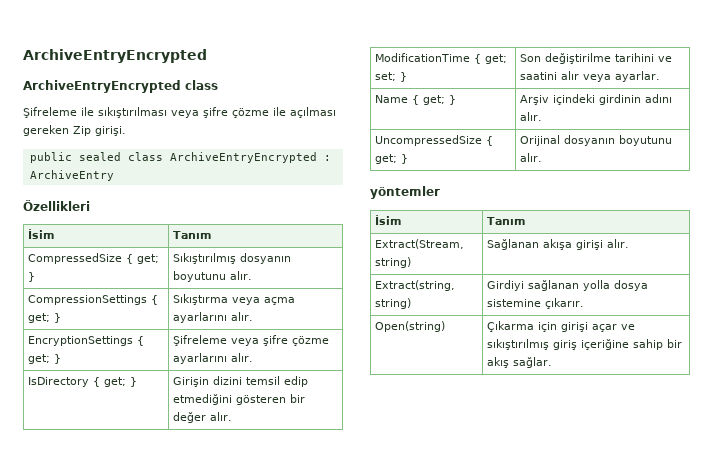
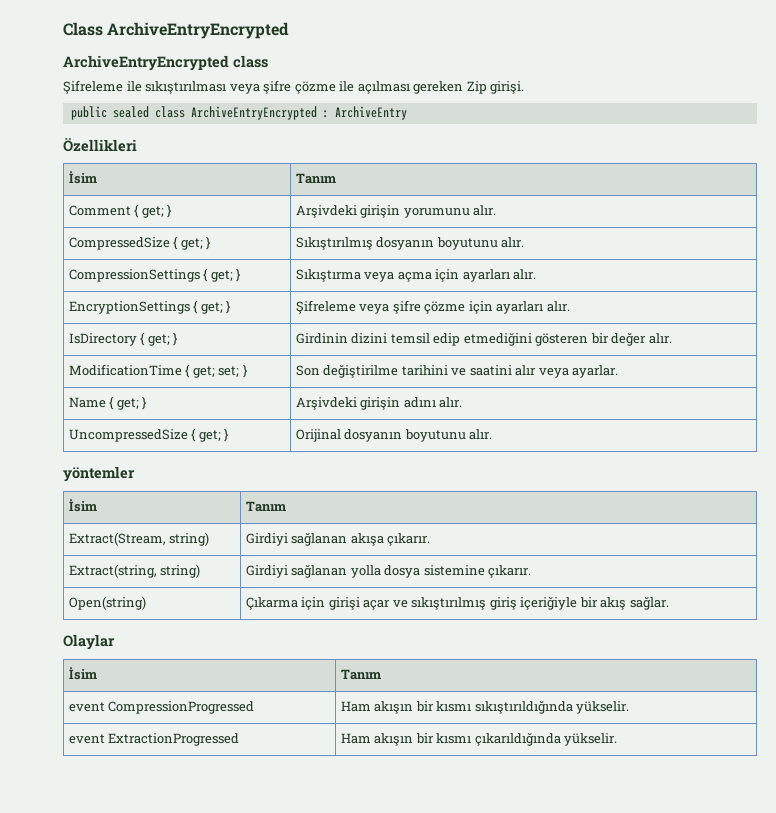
(23, 56) none -> [63,22,103,36] Class
(211, 235) none -> [68,204,173,218] [295,205,497,218] // Comment { get; } | Arşivdeki girişin yorumunu alır.
[172,312,227,323] ayarlarını -> [435,269,510,282] için ayarları
[172,353,227,364] ayarlarını -> [468,301,544,314] için ayarları
[172,377,209,387] Girişin -> [295,333,348,344] Girdinin
[519,94,641,105] Arşiv içindeki girdinin -> [295,397,401,410] Arşivdeki girişin
[486,239,629,250] Sağlanan akışa girişi alır. -> [245,533,431,546] Girdiyi sağlanan akışa çıkarır.
[580,339,663,350] içeriğine sahip -> [520,597,578,610] içeriğiyle
(552, 362) none -> [63,634,115,650] [68,667,97,680] [340,669,381,680] [68,701,255,714] [340,701,630,714] [68,733,240,746] [340,733,618,746] // Olaylar // İsim | Tanım // event CompressionProgressed | Ham akışın bir kısmı sıkıştırıldığında yükselir. // event ExtractionProgressed | Ham akışın bir kısmı çıkarıldığında yükselir.

